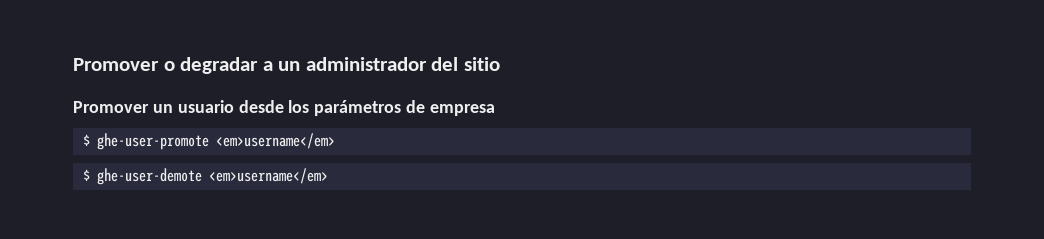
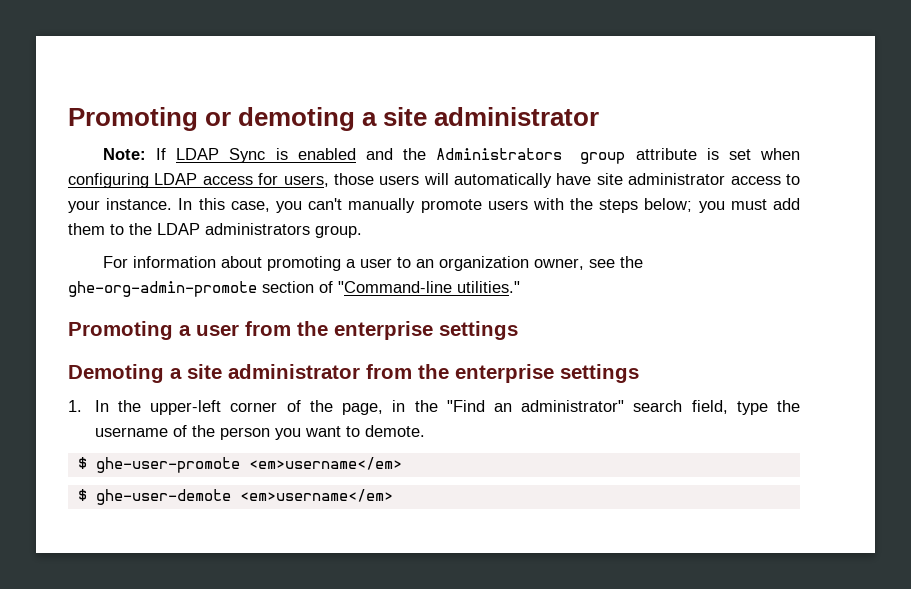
[73,57,500,74] [73,100,496,116] Promover o degradar a un administrador del sitio // Promover un usuario desde los parámetros de empresa -> [68,107,600,131] [103,148,800,164] [68,173,800,188] [68,198,800,213] [68,223,362,238] [103,256,644,271] [68,281,520,297] [68,321,518,340] [68,364,639,383] [68,400,801,415] [94,425,425,440] Promoting or demoting a site administrator // Note: If LDAP Sync is enabled and the Administrators group attribute is set when configuring LDAP access for users, those users will automatically have site administrator access to your instance. In this case, you can't manually promote users with the steps below; you must add them to the LDAP administrators group. // For information about promoting a user to an organization owner, see the ghe-org-admin-promote section of "Command-line utilities." // Promoting a user from the enterprise settings // Demoting a site administrator from the enterprise settings // 1. In the upper-left corner of the page, in the "Find an administrator" search field, type the username of the person you want to demote.

